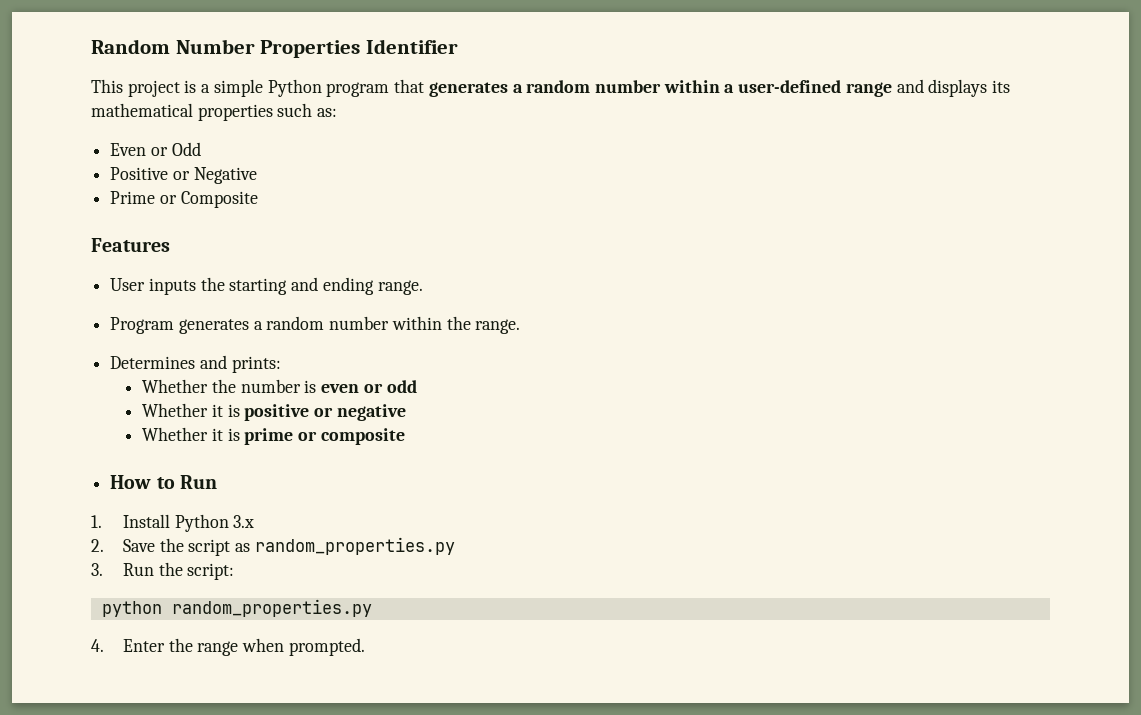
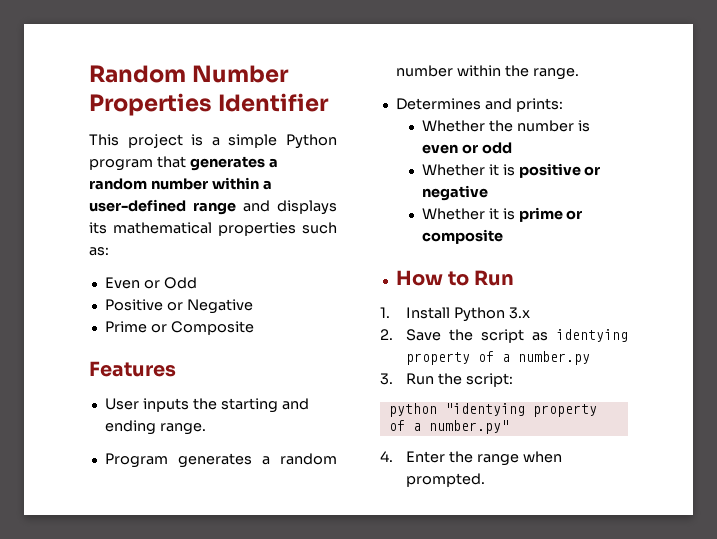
[254,537,455,555] random_properties.py -> [556,329,628,342] [405,351,590,365] identying property of a number.py
[171,599,372,617] random_properties.py -> [444,403,597,417] [388,420,509,434] "identying property of a number.py"

